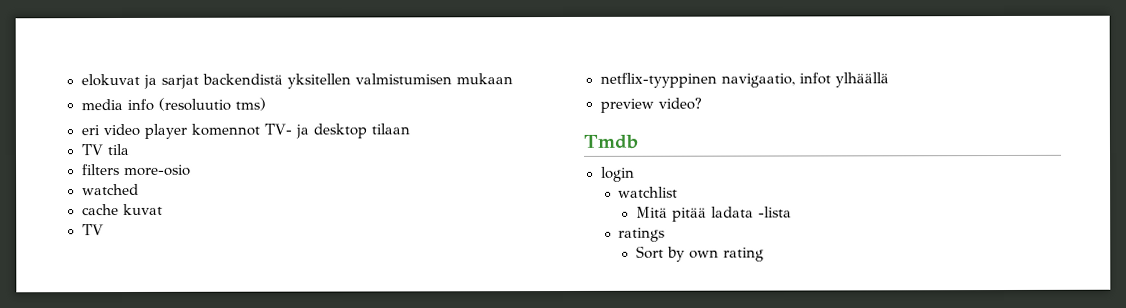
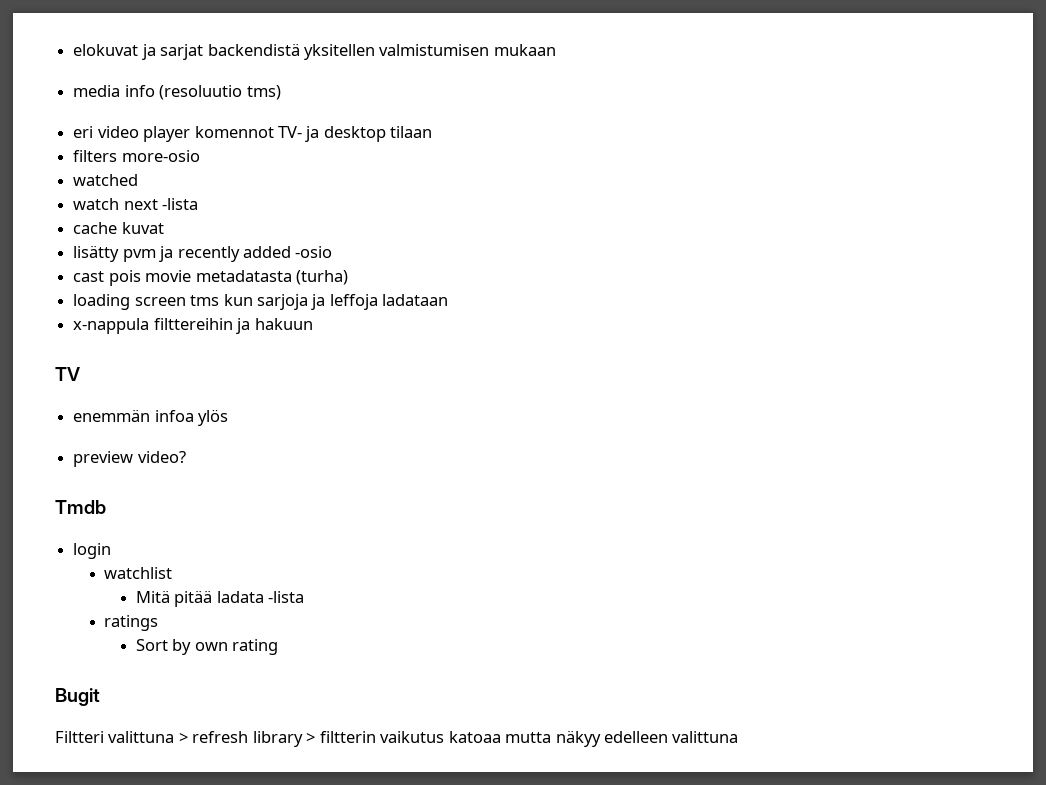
[80,143,130,156] // TV tila -> (433, 132) none
(139, 189) none -> [73,198,199,210] // watch next -lista
[81,224,104,236] [599,72,889,88] TV // netflix-tyyppinen navigaatio, infot ylhäällä -> [73,245,333,262] [73,270,348,286] [73,294,449,310] [73,318,313,334] [55,367,80,381] [73,409,229,426] lisätty pvm ja recently added -osio // cast pois movie metadatasta (turha) // loading screen tms kun sarjoja ja leffoja ladataan // x-nappula filttereihin ja hakuun // TV // enemmän infoa ylös
(764, 254) none -> [55,688,100,706] [55,730,739,747] // Bugit // Filtteri valittuna > refresh library > filtterin vaikutus katoaa mutta näkyy edelleen valittuna

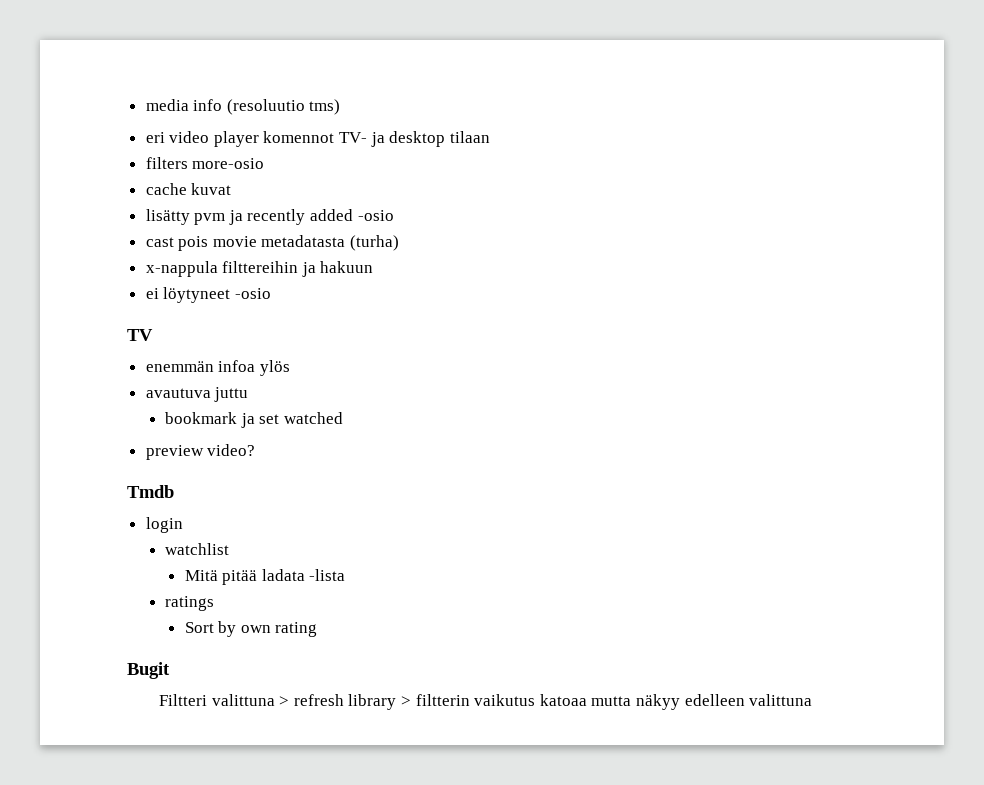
[73,43,556,60] elokuvat ja sarjat backendistä yksitellen valmistumisen mukaan // -> (145, 105) none
[73,174,139,186] [73,198,199,210] // watched // watch next -lista -> (265, 163) none
[73,294,449,310] // loading screen tms kun sarjoja ja leffoja ladataan -> (400, 243) none
(313, 324) none -> [145,287,271,303] // ei löytyneet -osio
(229, 417) none -> [145,387,249,402] [165,412,343,428] // avautuva juttu // bookmark ja set watched

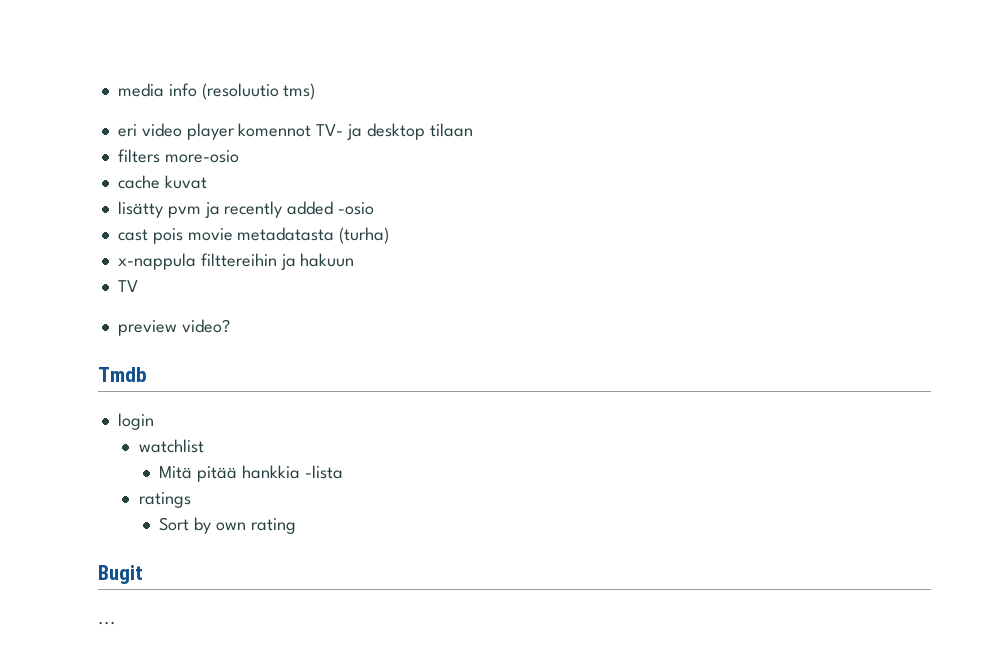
[145,287,271,303] [127,329,153,341] [145,360,290,376] [145,387,249,402] [165,412,343,428] ei löytyneet -osio // TV // enemmän infoa ylös // avautuva juttu // bookmark ja set watched -> [117,280,138,292] TV
[261,569,305,581] ladata -> [242,465,301,479] hankkia
[159,694,813,710] Filtteri valittuna > refresh library > filtterin vaikutus katoaa mutta näkyy edelleen valittuna -> [98,621,116,625] ...

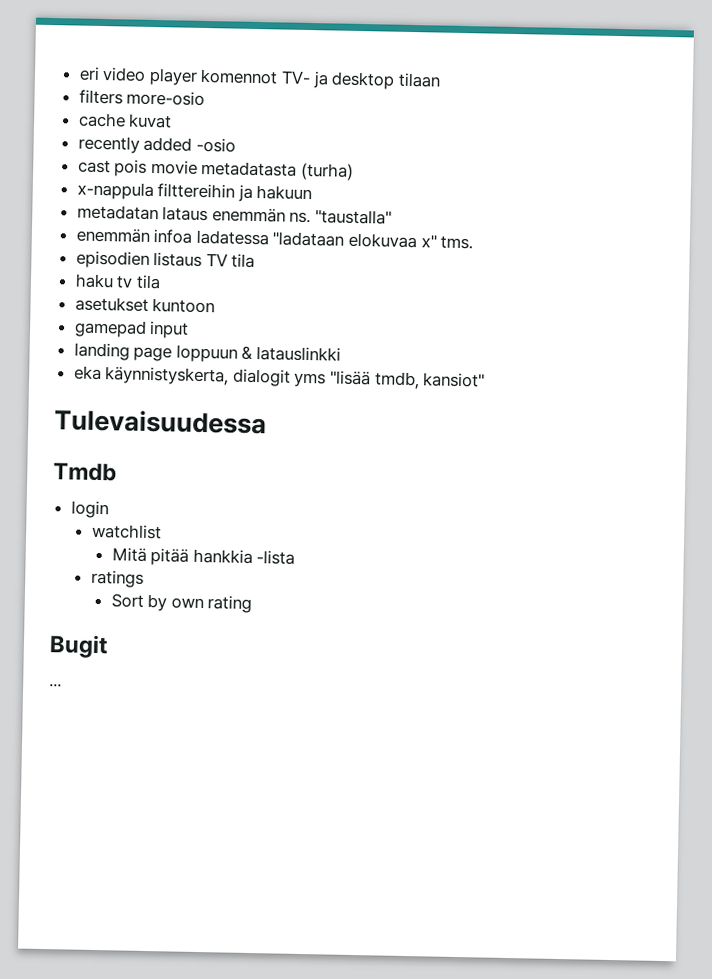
[117,83,316,100] media info (resoluutio tms) // -> (78, 73) none
[117,201,220,218] lisätty pvm ja -> (173, 121) none
[117,280,138,292] [117,319,230,336] TV // preview video? -> [76,204,393,225] [75,227,474,250] [75,250,256,269] [74,273,161,290] [74,296,216,314] [73,319,190,339] [73,342,342,363] [73,365,486,390] [54,409,267,435] metadatan lataus enemmän ns. "taustalla" // enemmän infoa ladatessa "ladataan elokuvaa x" tms. // episodien listaus TV tila // haku tv tila // asetukset kuntoon // gamepad input // landing page loppuun & latauslinkki // eka käynnistyskerta, dialogit yms "lisää tmdb, kansiot" // Tulevaisuudessa

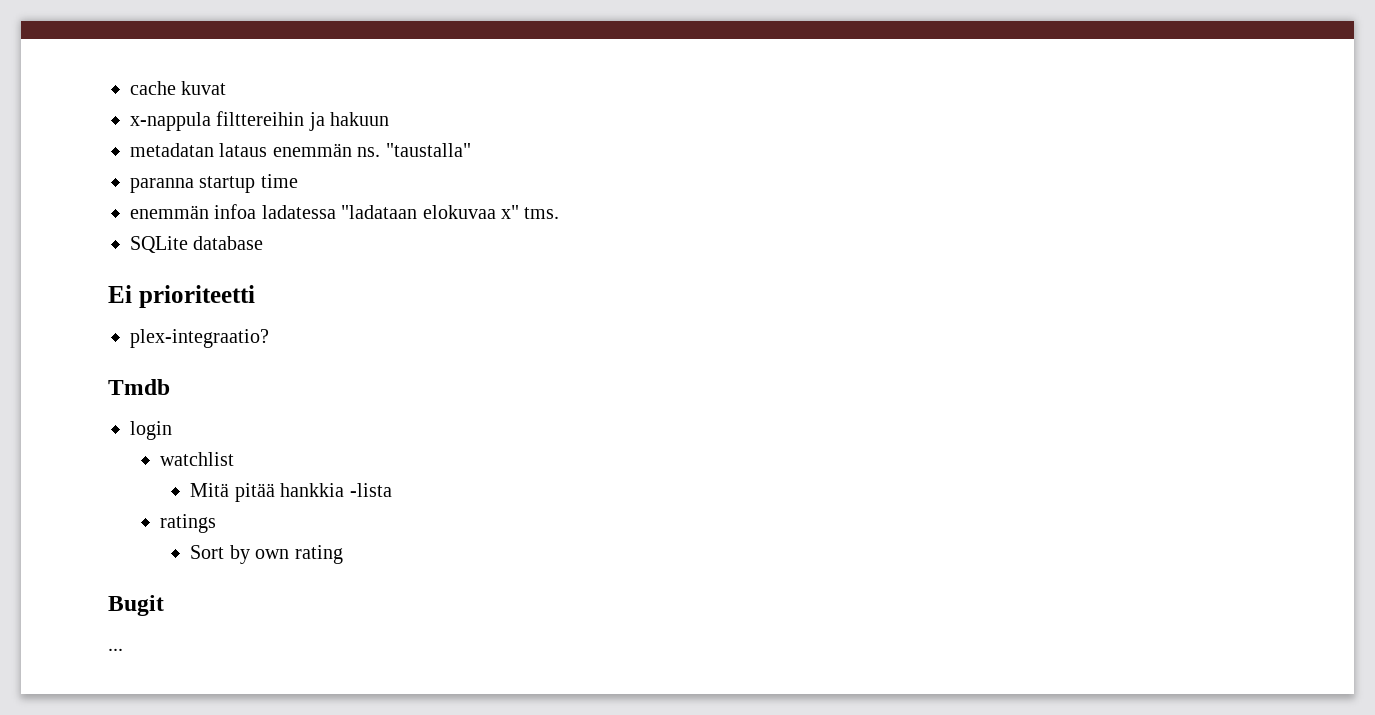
[78,66,441,90] [78,89,206,107] [77,112,173,129] [77,135,236,154] [77,159,355,181] eri video player komennot TV- ja desktop tilaan // filters more-osio // cache kuvat // recently added -osio // cast pois movie metadatasta (turha) -> [130,81,227,95] cache kuvat
(393, 217) none -> [130,174,298,193] // paranna startup time
[75,250,256,269] [74,273,161,290] [74,296,216,314] [73,319,190,339] [73,342,342,363] [73,365,486,390] [54,409,267,435] episodien listaus TV tila // haku tv tila // asetukset kuntoon // gamepad input // landing page loppuun & latauslinkki // eka käynnistyskerta, dialogit yms "lisää tmdb, kansiot" // Tulevaisuudessa -> [130,236,264,253] [108,285,255,308] [130,329,269,348] SQLite database // Ei prioriteetti // plex-integraatio?

